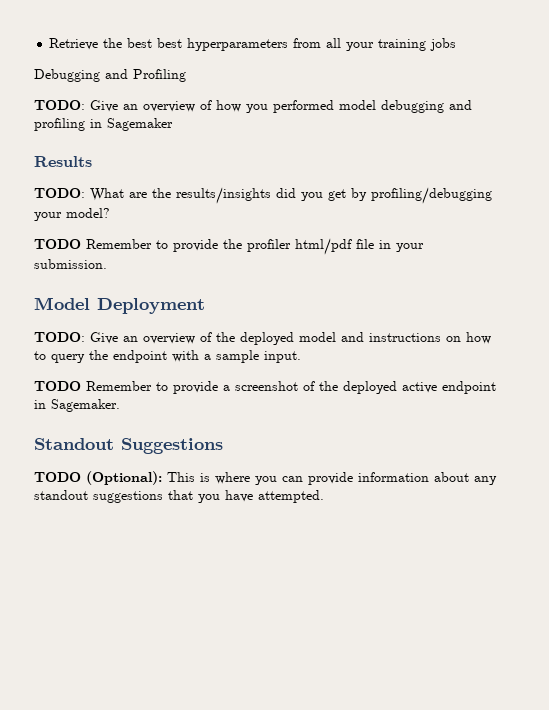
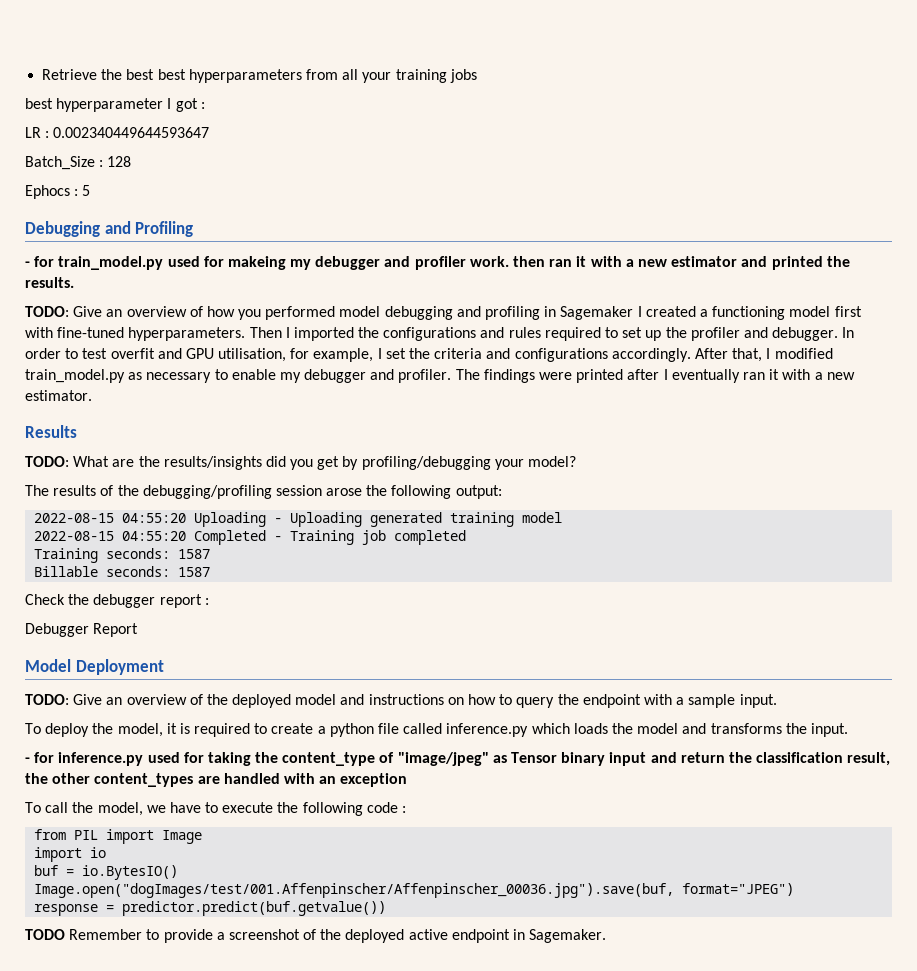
[34,69,186,82] Debugging and Profiling -> [25,98,205,112] [25,127,210,138] [25,156,132,170] [25,185,91,199] [25,221,194,237] [25,256,850,270] [25,277,74,288] best hyperparameter I got : // LR : 0.002340449644593647 // Batch_Size : 128 // Ephocs : 5 // Debugging and Profiling // - for train_model.py used for makeing my debugger and profiler work. then ran it with a new estimator and printed the results.
(173, 124) none -> [637,306,862,320] [25,327,855,341] [25,348,833,362] [25,369,855,383] [25,390,92,401] I created a functioning model first with fine-tuned hyperparameters. Then I imported the configurations and rules required to set up the profiler and debugger. In order to test overfit and GPU utilisation, for example, I set the criteria and configurations accordingly. After that, I modified train_model.py as necessary to enable my debugger and profiler. The findings were printed after I eventually ran it with a new estimator.
[34,238,424,255] [34,259,107,269] TODO Remember to provide the profiler html/pdf file in your submission. -> [25,485,502,499] [34,512,563,527] [34,530,467,545] [34,548,211,563] [34,566,211,577] [25,594,209,608] [25,623,139,637] The results of the debugging/profiling session arose the following output: // 2022-08-15 04:55:20 Uploading - Uploading generated training model // 2022-08-15 04:55:20 Completed - Training job completed // Training seconds: 1587 // Billable seconds: 1587 // Check the debugger report : // Debugger Report
(301, 357) none -> [25,723,848,737] [25,752,891,766] [25,773,408,787] [25,802,407,816] [34,829,203,844] [34,847,107,862] [34,865,179,880] [34,883,795,898] [34,901,387,916] // To deploy the model, it is required to create a python file called inference.py which loads the model and transforms the input. // - for inference.py used for taking the content_type of "image/jpeg" as Tensor binary input and return the classification result, the other content_types are handled with an exception // To call the model, we have to execute the following code : // from PIL import Image // import io // buf = io.BytesIO() // Image.open("dogImages/test/001.Affenpinscher/Affenpinscher_00036.jpg").save(buf, format="JPEG") // response = predictor.predict(buf.getvalue())
[34,438,223,454] [34,471,497,485] [34,490,324,503] // Standout Suggestions // TODO (Optional): This is where you can provide information about any standout suggestions that you have attempted. -> (607, 936) none

